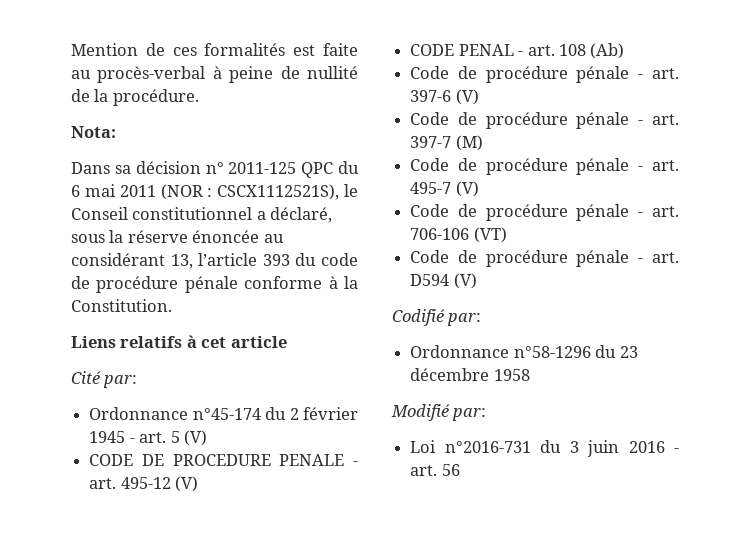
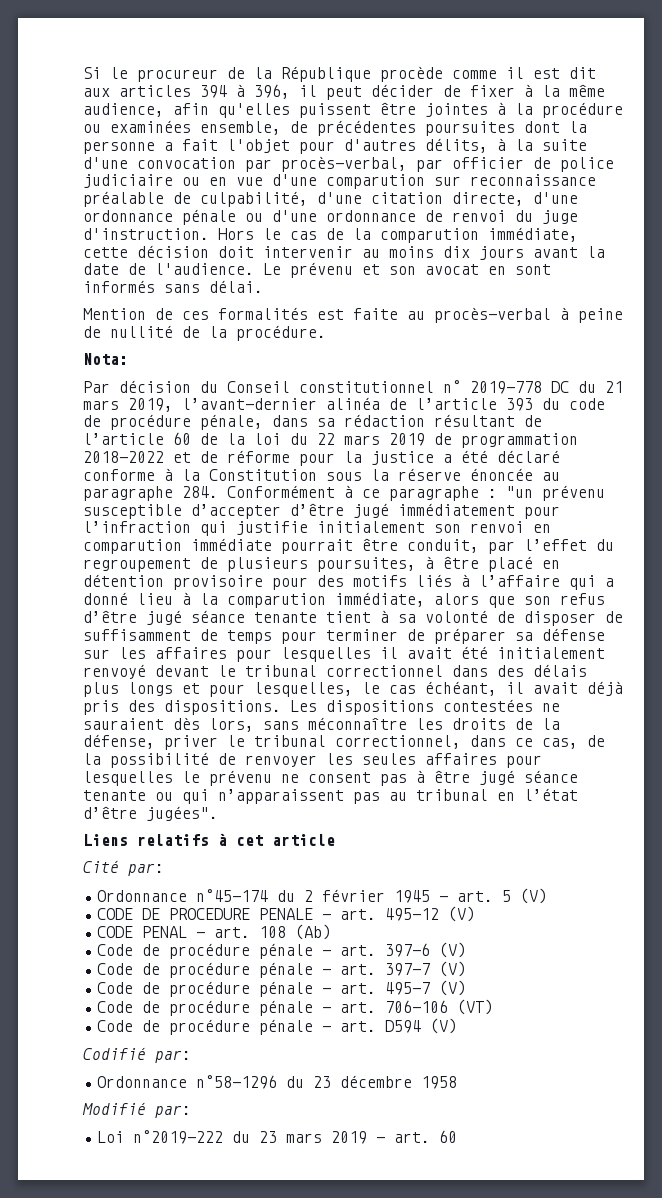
(71, 49) none -> [83,66,596,82] [83,84,605,100] [83,102,623,118] [83,120,587,136] [83,138,587,154] [83,156,614,172] [83,174,596,189] [83,191,578,207] [83,209,578,225] [83,227,578,243] [83,245,605,260] [83,262,551,278] [83,280,263,293] Si le procureur de la République procède comme il est dit aux articles 394 à 396, il peut décider de fixer à la même audience, afin qu'elles puissent être jointes à la procédure ou examinées ensemble, de précédentes poursuites dont la personne a fait l'objet pour d'autres délits, à la suite d'une convocation par procès-verbal, par officier de police judiciaire ou en vue d'une comparution sur reconnaissance préalable de culpabilité, d'une citation directe, d'une ordonnance pénale ou d'une ordonnance de renvoi du juge d'instruction. Hors le cas de la comparution immédiate, cette décision doit intervenir au moins dix jours avant la date de l'audience. Le prévenu et son avocat en sont informés sans délai. //
[71,161,359,178] [71,184,358,200] [71,207,333,223] [71,230,284,243] [71,253,193,269] Dans sa décision n° 2011-125 QPC du 6 mai 2011 (NOR : CSCX1112521S), le Conseil constitutionnel a déclaré, sous la réserve énoncée au considérant 13, -> [83,380,623,394] [83,397,407,412] Par décision du Conseil constitutionnel n° 2019-778 DC du 21 mars 2019, l’avant-dernier alinéa de
[184,276,358,293] [71,299,172,312] pénale conforme à la Constitution. -> [200,414,542,430] [83,432,578,448] [83,450,560,466] [83,468,560,481] [83,485,605,501] [83,503,560,519] [83,521,551,536] [83,538,614,554] [83,556,560,572] [83,574,614,590] [83,592,605,608] [83,610,623,626] [83,628,605,644] [83,646,605,662] [83,664,587,679] [83,681,623,697] [83,699,560,715] [83,717,560,732] [83,734,605,750] [83,752,542,768] [83,770,578,786] [83,788,578,804] [83,806,218,821] pénale, dans sa rédaction résultant de l’article 60 de la loi du 22 mars 2019 de programmation 2018-2022 et de réforme pour la justice a été déclaré conforme à la Constitution sous la réserve énoncée au paragraphe 284. Conformément à ce paragraphe : "un prévenu susceptible d’accepter d’être jugé immédiatement pour l’infraction qui justifie initialement son renvoi en comparution immédiate pourrait être conduit, par l’effet du regroupement de plusieurs poursuites, à être placé en détention provisoire pour des motifs liés à l’affaire qui a donné lieu à la comparution immédiate, alors que son refus d’être jugé séance tenante tient à sa volonté de disposer de suffisamment de temps pour terminer de préparer sa défense sur les affaires pour lesquelles il avait été initialement renvoyé devant le tribunal correctionnel dans des délais plus longs et pour lesquelles, le cas échéant, il avait déjà pris des dispositions. Les dispositions contestées ne sauraient dès lors, sans méconnaître les droits de la défense, priver le tribunal correctionnel, dans ce cas, de la possibilité de renvoyer les seules affaires pour lesquelles le prévenu ne consent pas à être jugé séance tenante ou qui n’apparaissent pas au tribunal en l’état d’être jugées".
[455,135,483,151] (M) -> [439,961,467,977] (V)
[444,440,679,457] [410,464,460,476] n°2016-731 du 3 juin 2016 - art. 56 -> [133,1130,458,1144] n°2019-222 du 23 mars 2019 - art. 60

